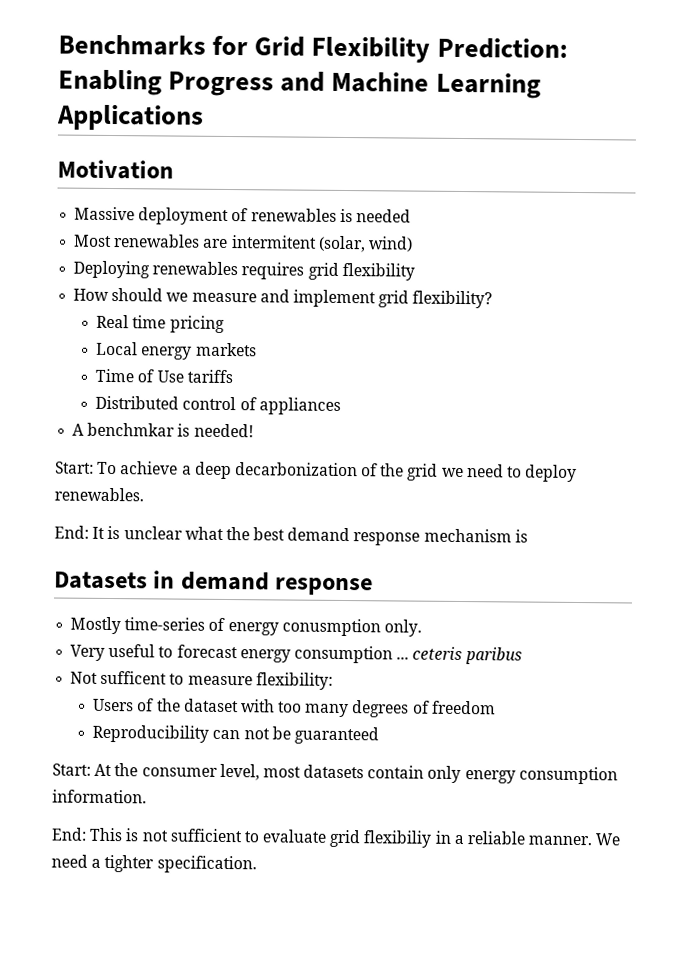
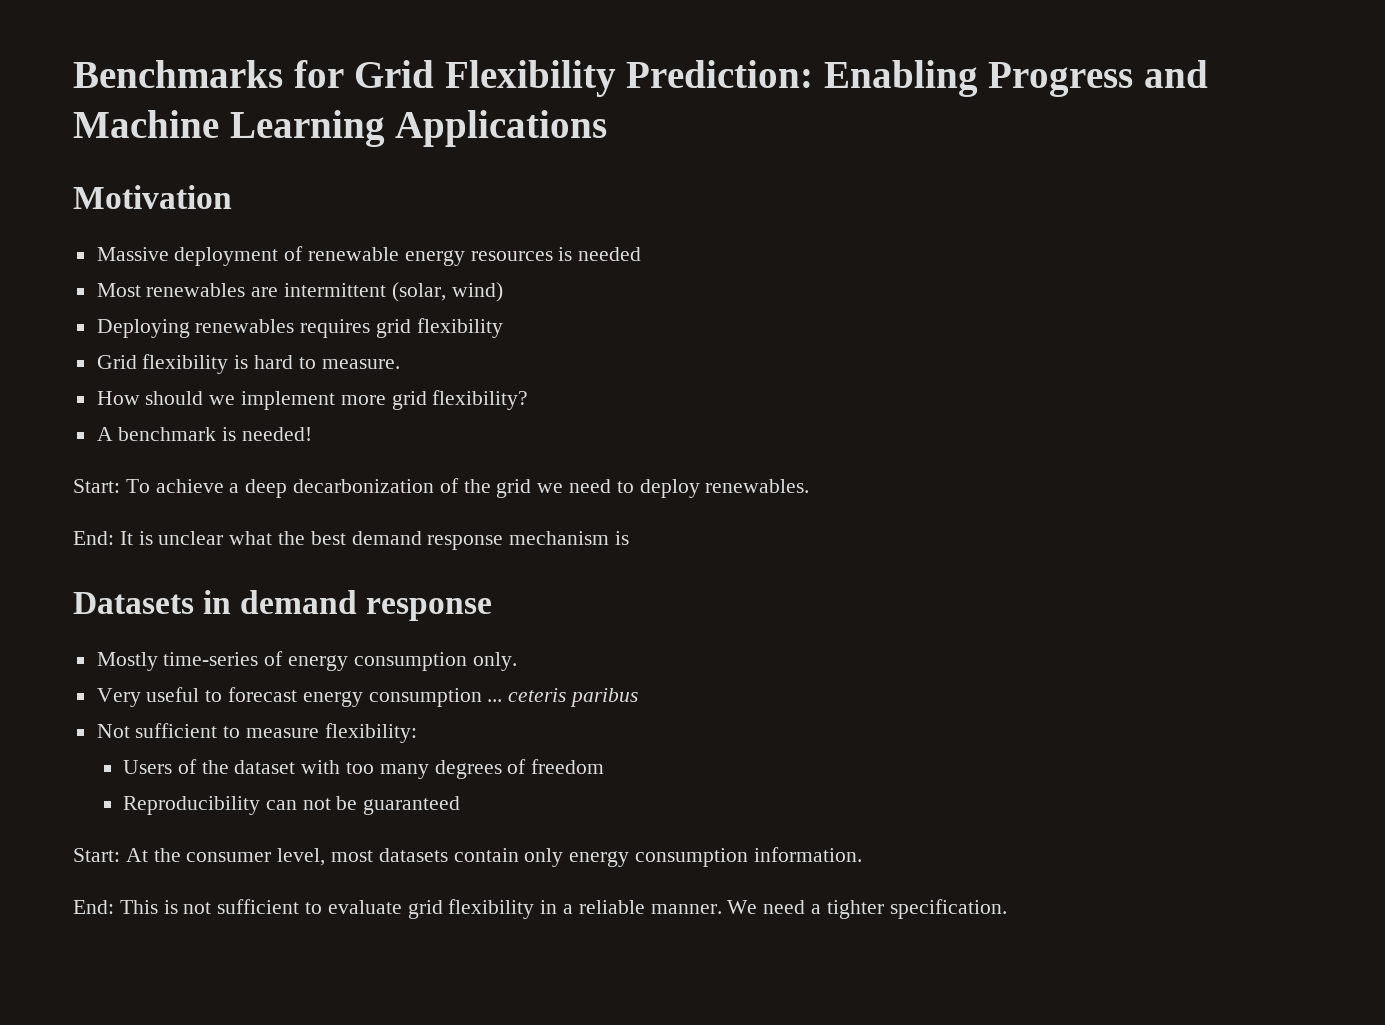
[250,208,337,222] renewables -> [308,247,553,266] renewable energy resources
[231,235,317,249] intermitent -> [284,283,387,297] intermittent
(415, 271) none -> [96,354,400,374] // Grid flexibility is hard to measure.
[191,289,376,308] measure and implement -> [241,391,386,410] implement more
[96,314,225,333] [96,341,257,360] [95,368,233,384] [95,395,341,415] // Real time pricing // Local energy markets // Time of Use tariffs // Distributed control of appliances -> (529, 400) none
[87,422,176,437] benchmkar -> [118,427,217,441] benchmark
[281,618,381,637] conusmption -> [353,652,467,671] consumption
[100,670,168,685] sufficent -> [135,723,218,738] sufficient
[363,830,433,848] flexibiliy -> [448,899,535,919] flexibility

